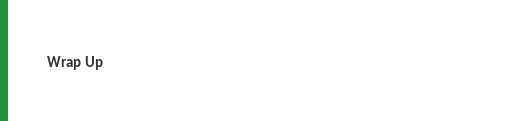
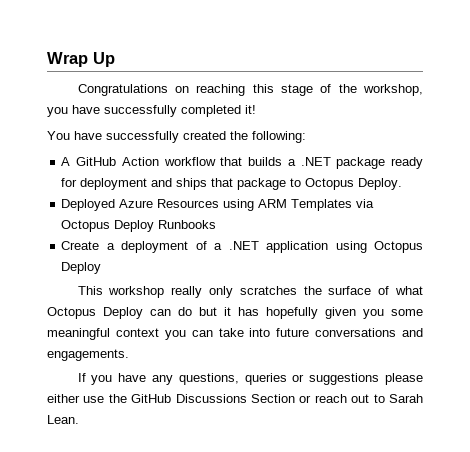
(103, 63) none -> [77,84,424,96] [47,105,256,117] [47,131,306,143] [61,157,423,169] [61,178,403,190] [61,199,375,211] [61,220,217,232] [61,241,423,253] [61,262,102,274] [77,286,423,298] [47,307,423,319] [47,328,423,340] [47,349,129,361] [77,373,423,385] [47,394,423,403] [47,415,79,424] // Congratulations on reaching this stage of the workshop, you have successfully completed it! // You have successfully created the following: // A GitHub Action workflow that builds a .NET package ready for deployment and ships that package to Octopus Deploy. // Deployed Azure Resources using ARM Templates via Octopus Deploy Runbooks // Create a deployment of a .NET application using Octopus Deploy // This workshop really only scratches the surface of what Octopus Deploy can do but it has hopefully given you some meaningful context you can take into future conversations and engagements. // If you have any questions, queries or suggestions please either use the GitHub Discussions Section or reach out to Sarah Lean.

